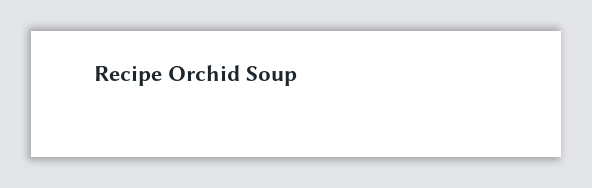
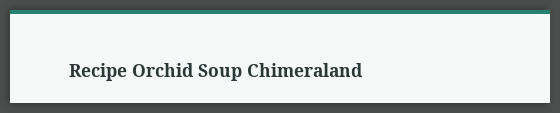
(298, 76) none -> [247,63,363,77] Chimeraland

